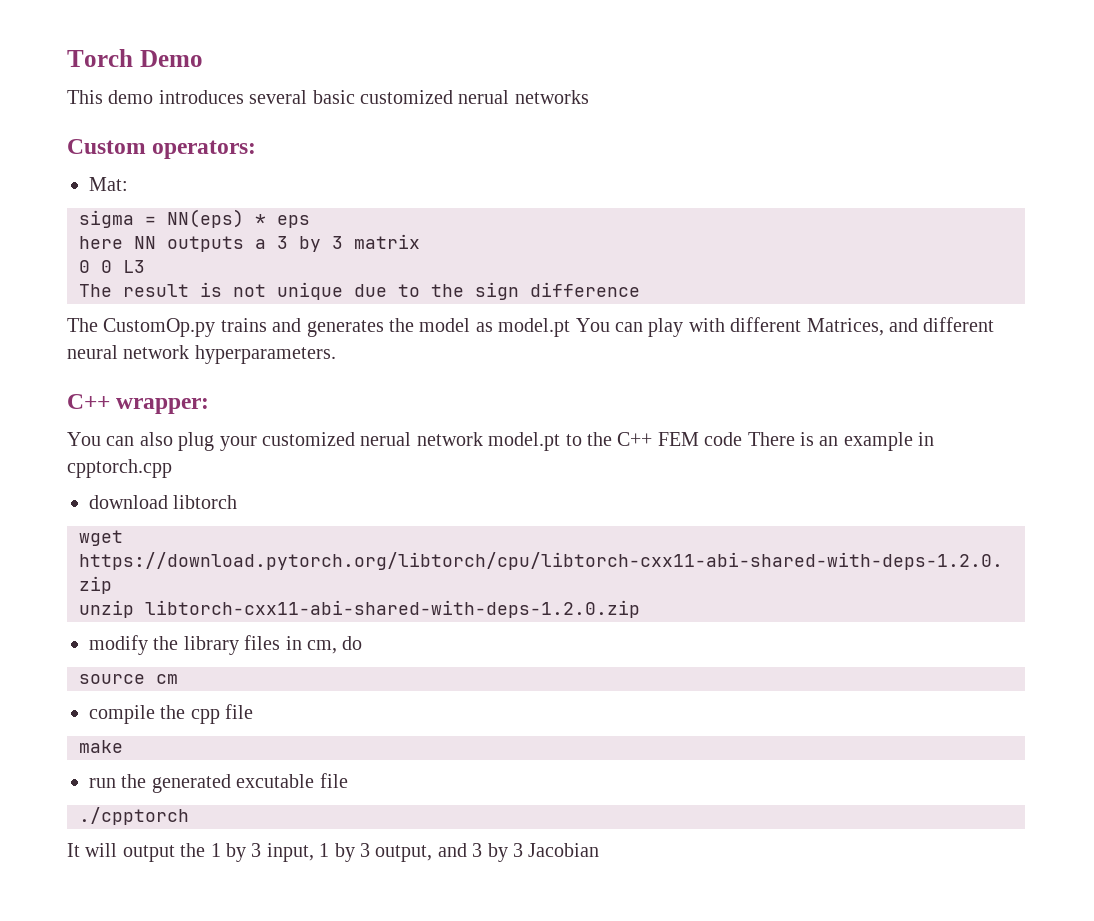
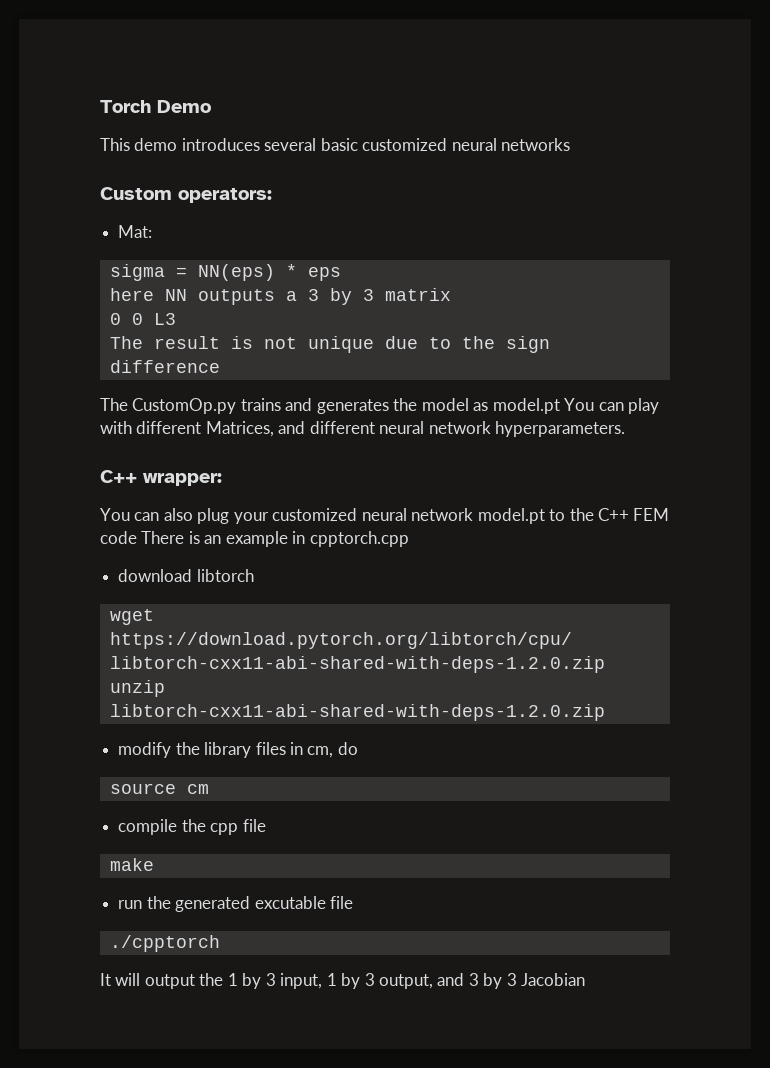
[458,90,510,104] nerual -> [451,138,497,151] neural
[360,432,412,446] nerual -> [361,508,407,521] neural

